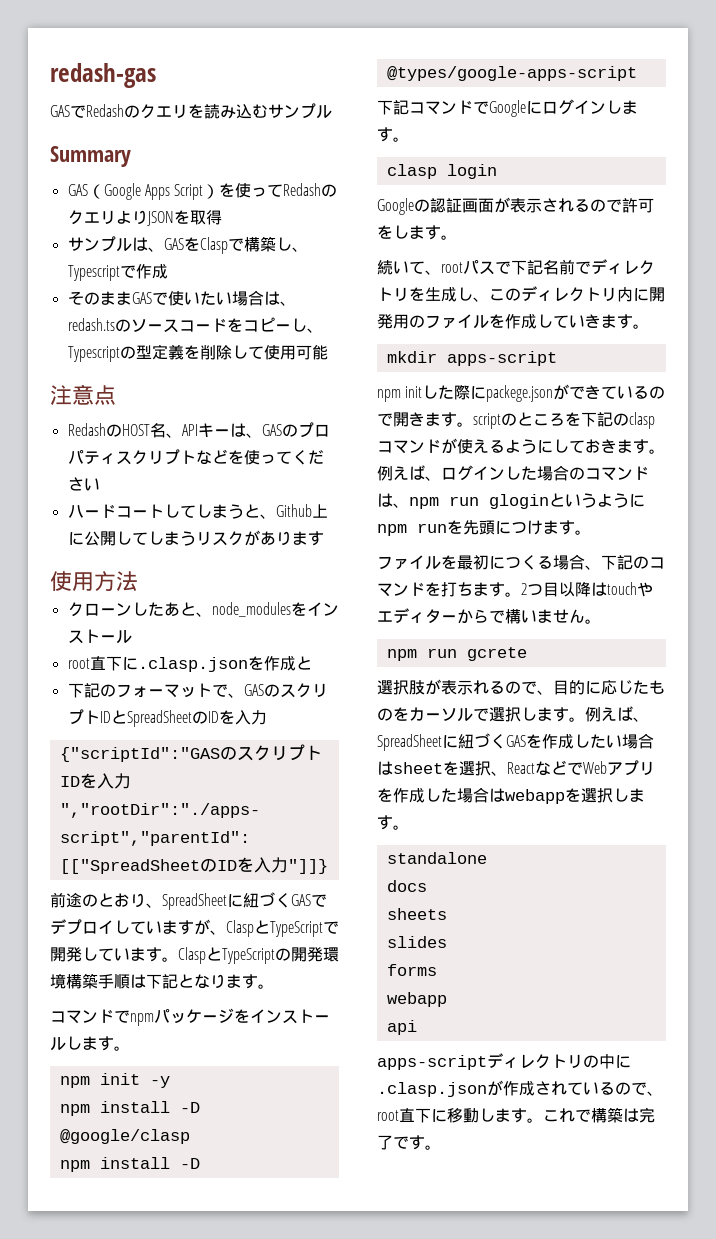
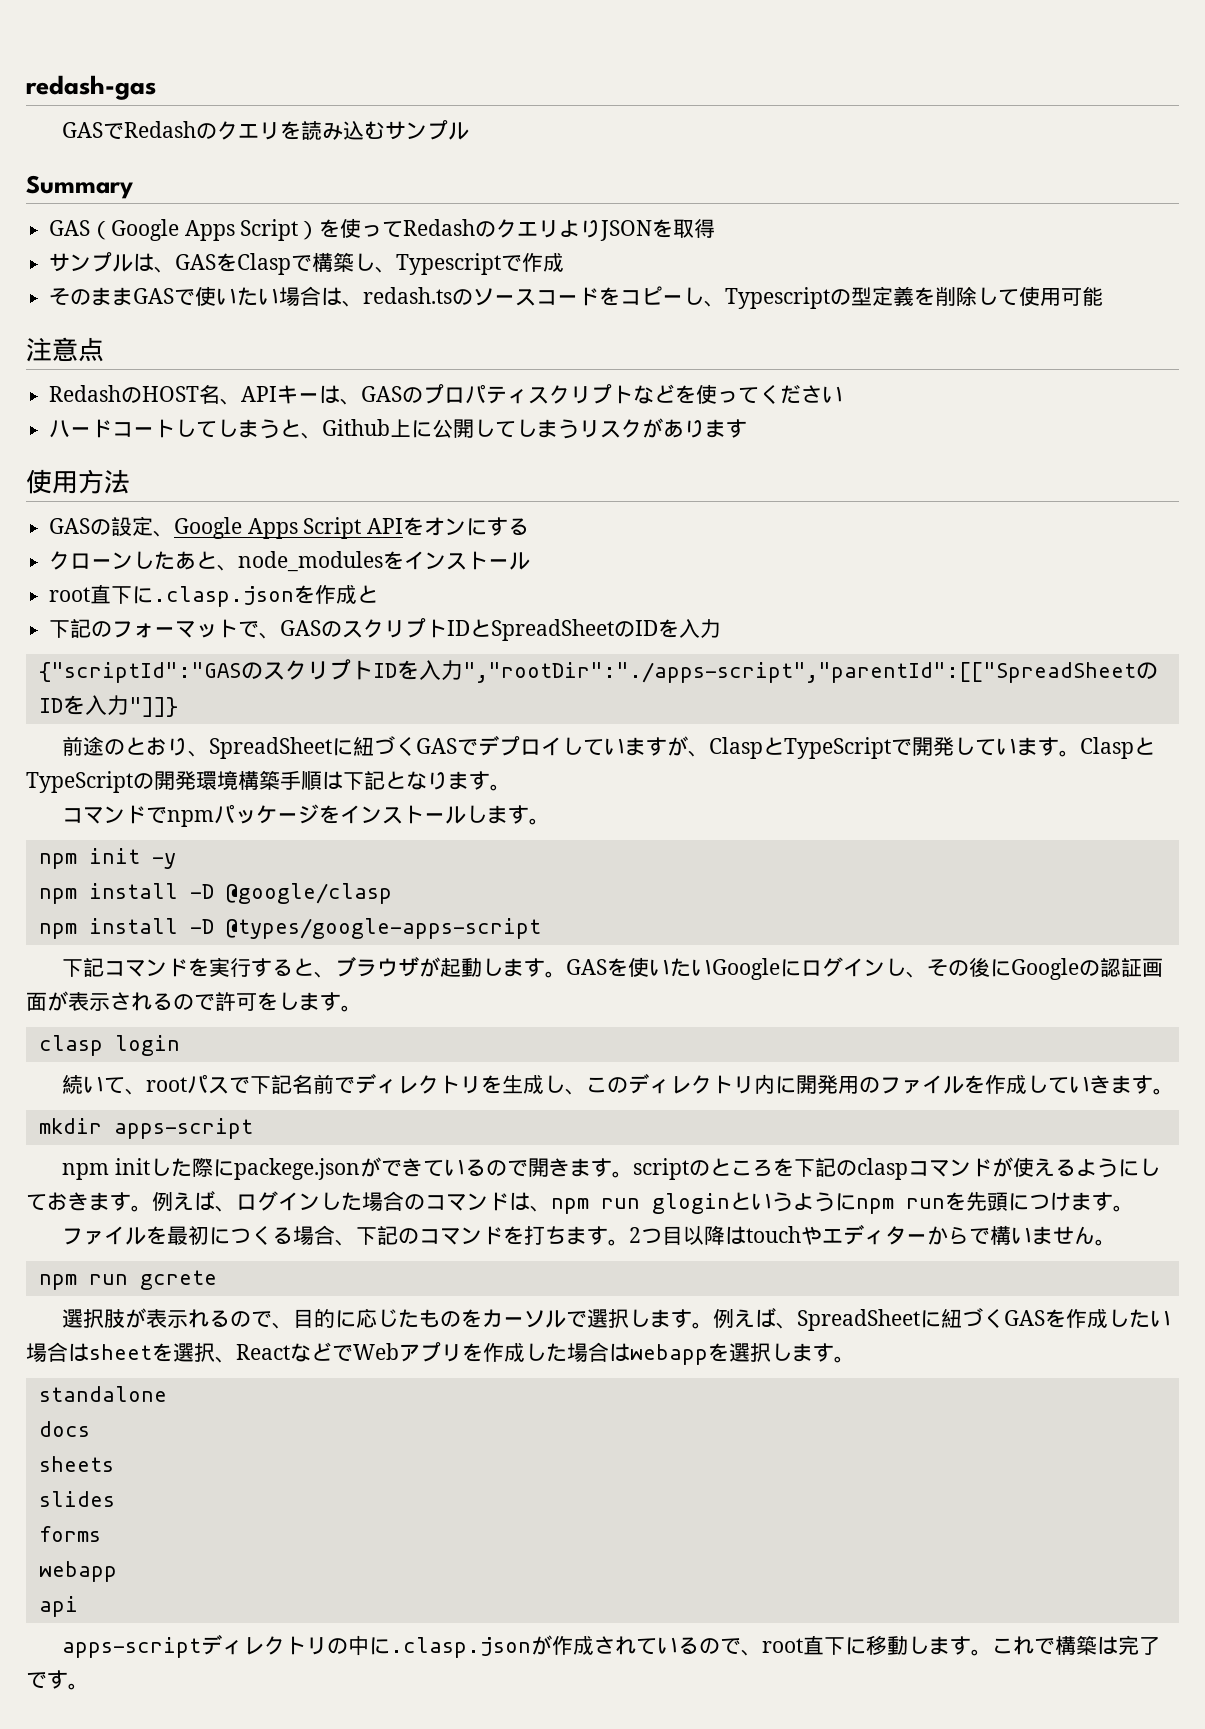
(138, 581) none -> [49,516,530,539] // GASの設定、Google Apps Script APIをオンにする
[473,101,489,114] で -> [188,957,713,978] を実行すると、ブラウザが起動します。GASを使いたい
[622,100,638,114] [377,127,409,142] [386,164,497,179] ます。 // clasp login // -> [906,957,1012,978] 、その後に
(457, 237) none -> [38,1035,180,1056] // clasp login

